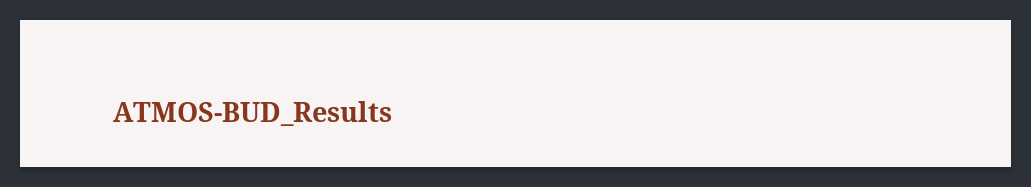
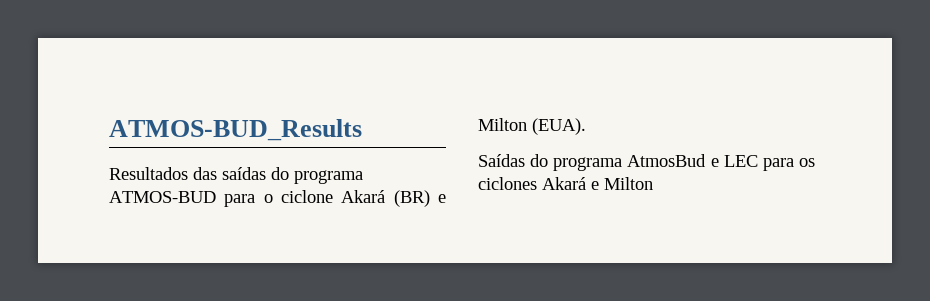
(392, 113) none -> [109,167,363,184] [109,190,446,207] [478,118,586,135] [478,154,815,171] [478,177,653,190] // Resultados das saídas do programa ATMOS-BUD para o ciclone Akará (BR) e Milton (EUA). // Saídas do programa AtmosBud e LEC para os ciclones Akará e Milton

